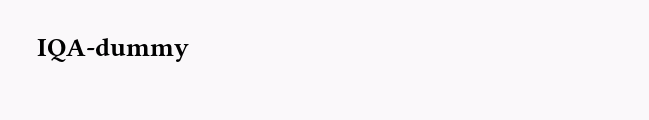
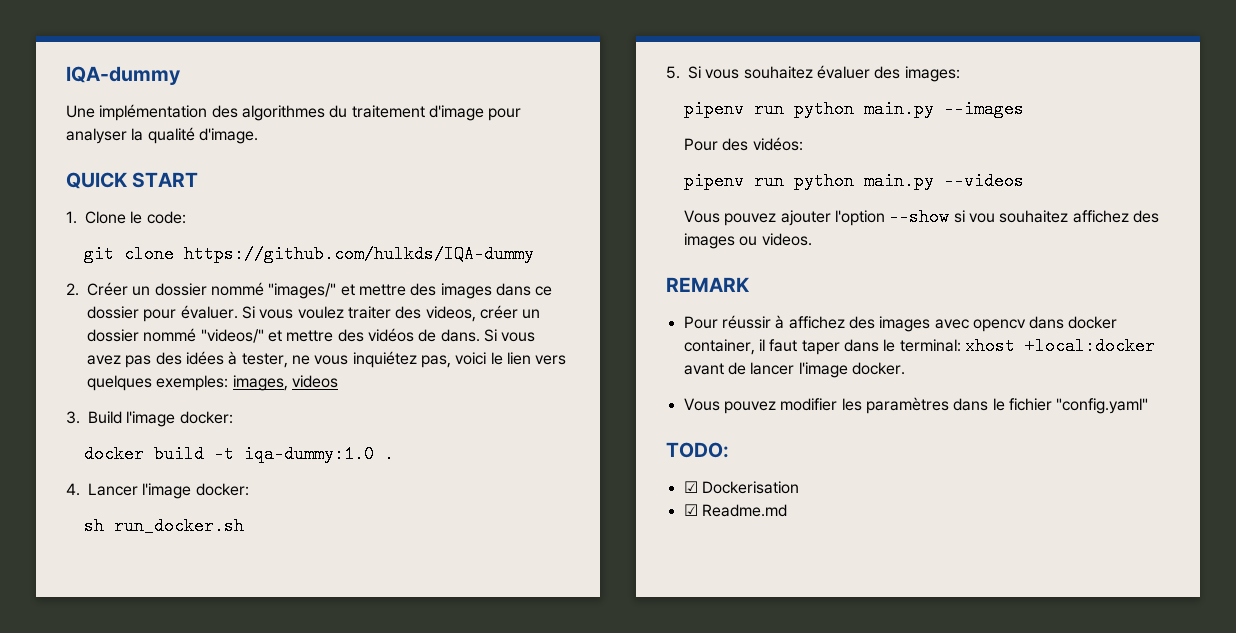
(189, 50) none -> [66,104,522,121] [66,127,258,144] [66,172,199,189] [66,211,186,224] [84,245,535,263] [66,282,553,299] [87,305,541,322] [87,328,536,343] [87,351,567,368] [87,375,338,391] [66,411,233,427] [84,445,395,463] [66,483,249,499] [84,517,245,535] [666,65,960,82] [684,100,1025,118] [684,137,803,151] [684,172,1025,190] [684,208,1159,226] [684,233,812,249] [666,277,750,292] [683,315,1118,332] [683,337,1155,355] [683,362,905,378] [683,397,1149,414] [666,442,729,458] [683,481,799,494] [683,504,787,517] // Une implémentation des algorithmes du traitement d'image pour analyser la qualité d'image. // QUICK START // 1. Clone le code: // git clone https://github.com/hulkds/IQA-dummy // 2. Créer un dossier nommé "images/" et mettre des images dans ce dossier pour évaluer. Si vous voulez traiter des videos, créer un dossier nommé "videos/" et mettre des vidéos de dans. Si vous avez pas des idées à tester, ne vous inquiétez pas, voici le lien vers quelques exemples: images, videos // 3. Build l'image docker: // docker build -t iqa-dummy:1.0 . // 4. Lancer l'image docker: // sh run_docker.sh // 5. Si vous souhaitez évaluer des images: // pipenv run python main.py --images // Pour des vidéos: // pipenv run python main.py --videos // Vous pouvez ajouter l'option --show si vou souhaitez affichez des images ou videos. // REMARK // Pour réussir à affichez des images avec opencv dans docker container, il faut taper dans le terminal: xhost +local:docker avant de lancer l'image docker. // Vous pouvez modifier les paramètres dans le fichier "config.yaml" // TODO: // ☑ Dockerisation // ☑ Readme.md

